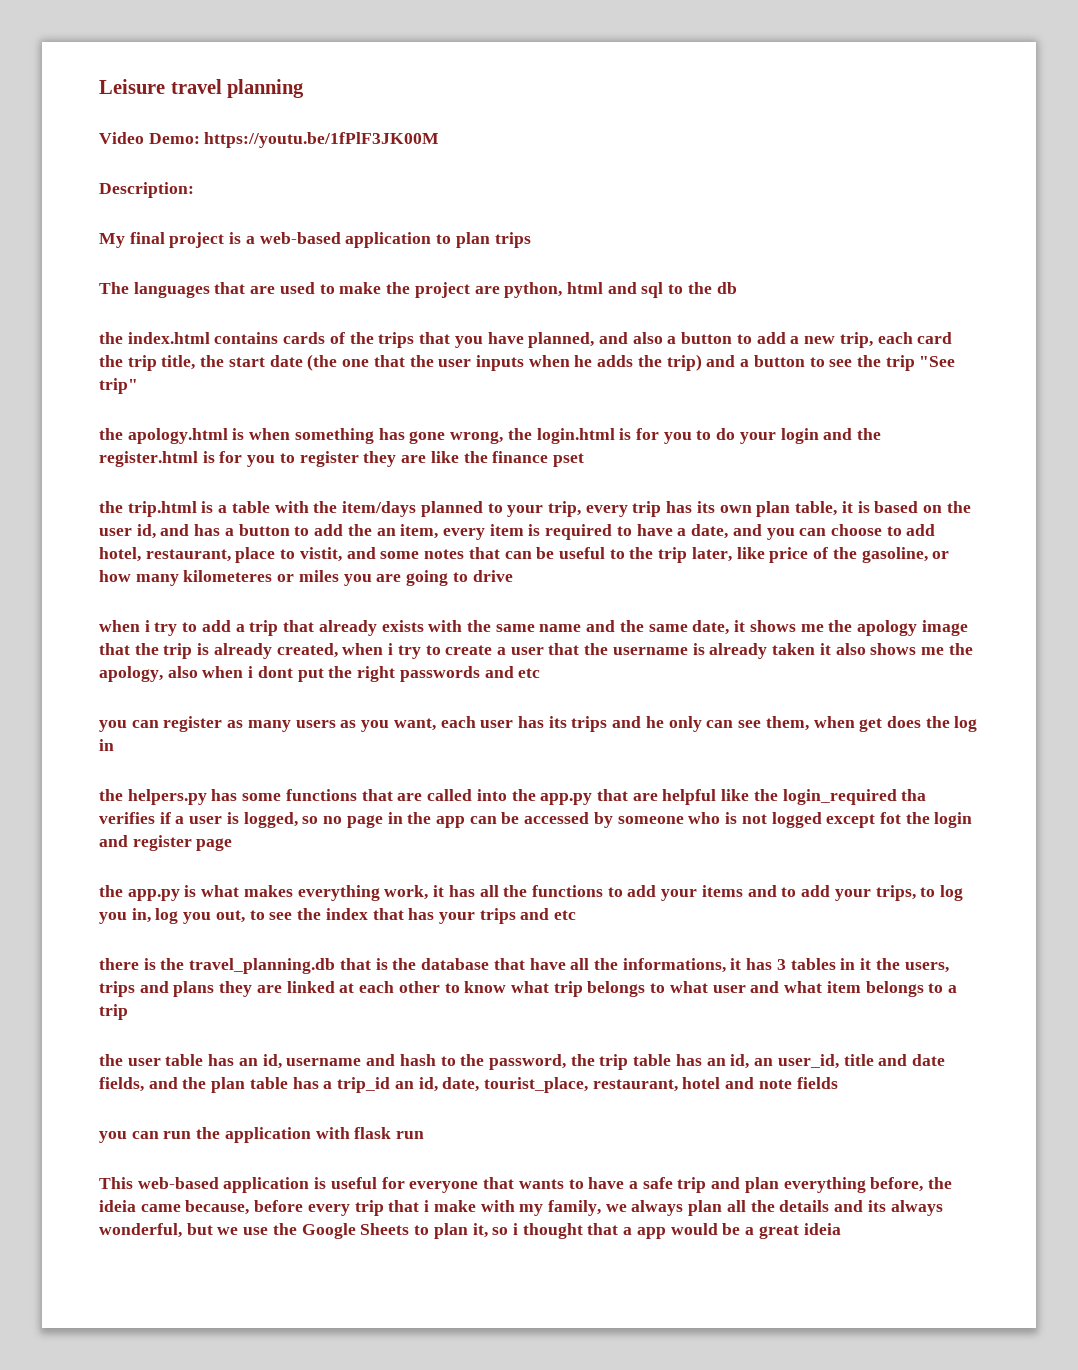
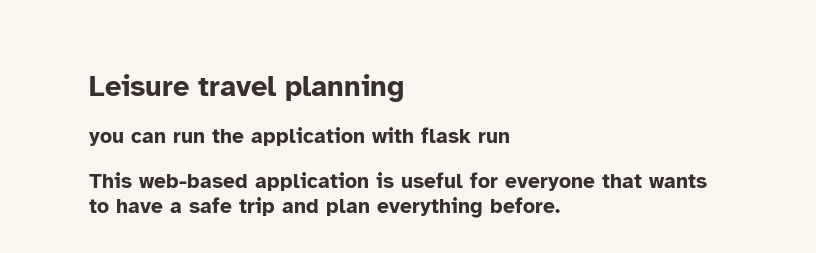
[99,132,440,148] [99,182,194,198] [99,232,531,248] [99,282,737,298] [99,332,953,348] [99,354,956,371] [99,378,138,394] [99,428,882,444] [99,451,584,467] [99,501,971,517] [99,524,936,540] [99,547,950,563] [99,570,513,586] [99,620,968,636] [99,643,973,659] [99,666,541,682] [99,716,978,732] [99,739,114,751] [99,789,927,805] [99,812,973,828] [99,835,233,851] [99,885,963,901] [99,908,577,924] [99,958,949,974] [99,981,957,997] [99,1004,128,1020] [99,1054,945,1070] [99,1077,838,1093] // Video Demo: https://youtu.be/1fPlF3JK00M // Description: // My final project is a web-based application to plan trips // The languages that are used to make the project are python, html and sql to the db // the index.html contains cards of the trips that you have planned, and also a button to add a new trip, each card the trip title, the start date (the one that the user inputs when he adds the trip) and a button to see the trip "See trip" // the apology.html is when something has gone wrong, the login.html is for you to do your login and the register.html is for you to register they are like the finance pset // the trip.html is a table with the item/days planned to your trip, every trip has its own plan table, it is based on the user id, and has a button to add the an item, every item is required to have a date, and you can choose to add hotel, restaurant, place to vistit, and some notes that can be useful to the trip later, like price of the gasoline, or how many kilometeres or miles you are going to drive // when i try to add a trip that already exists with the same name and the same date, it shows me the apology image that the trip is already created, when i try to create a user that the username is already taken it also shows me the apology, also when i dont put the right passwords and etc // you can register as many users as you want, each user has its trips and he only can see them, when get does the log in // the helpers.py has some functions that are called into the app.py that are helpful like the login_required tha verifies if a user is logged, so no page in the app can be accessed by someone who is not logged except fot the login and register page // the app.py is what makes everything work, it has all the functions to add your items and to add your trips, to log you in, log you out, to see the index that has your trips and etc // there is the travel_planning.db that is the database that have all the informations, it has 3 tables in it the users, trips and plans they are linked at each other to know what trip belongs to what user and what item belongs to a trip // the user table has an id, username and hash to the password, the trip table has an id, an user_id, title and date fields, and the plan table has a trip_id an id, date, tourist_place, restaurant, hotel and note fields -> (404, 88) none
[870,1177,953,1192] [99,1200,943,1216] [99,1223,841,1239] before, the ideia came because, before every trip that i make with my family, we always plan all the details and its always wonderful, but we use the Google Sheets to plan it, so i thought that a app would be a great ideia -> [490,197,560,213] before.

